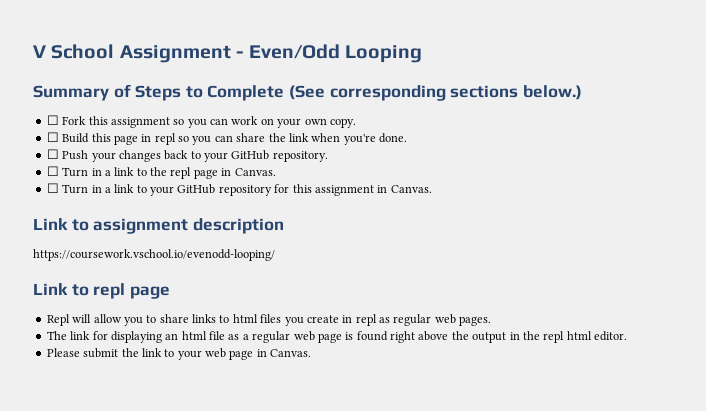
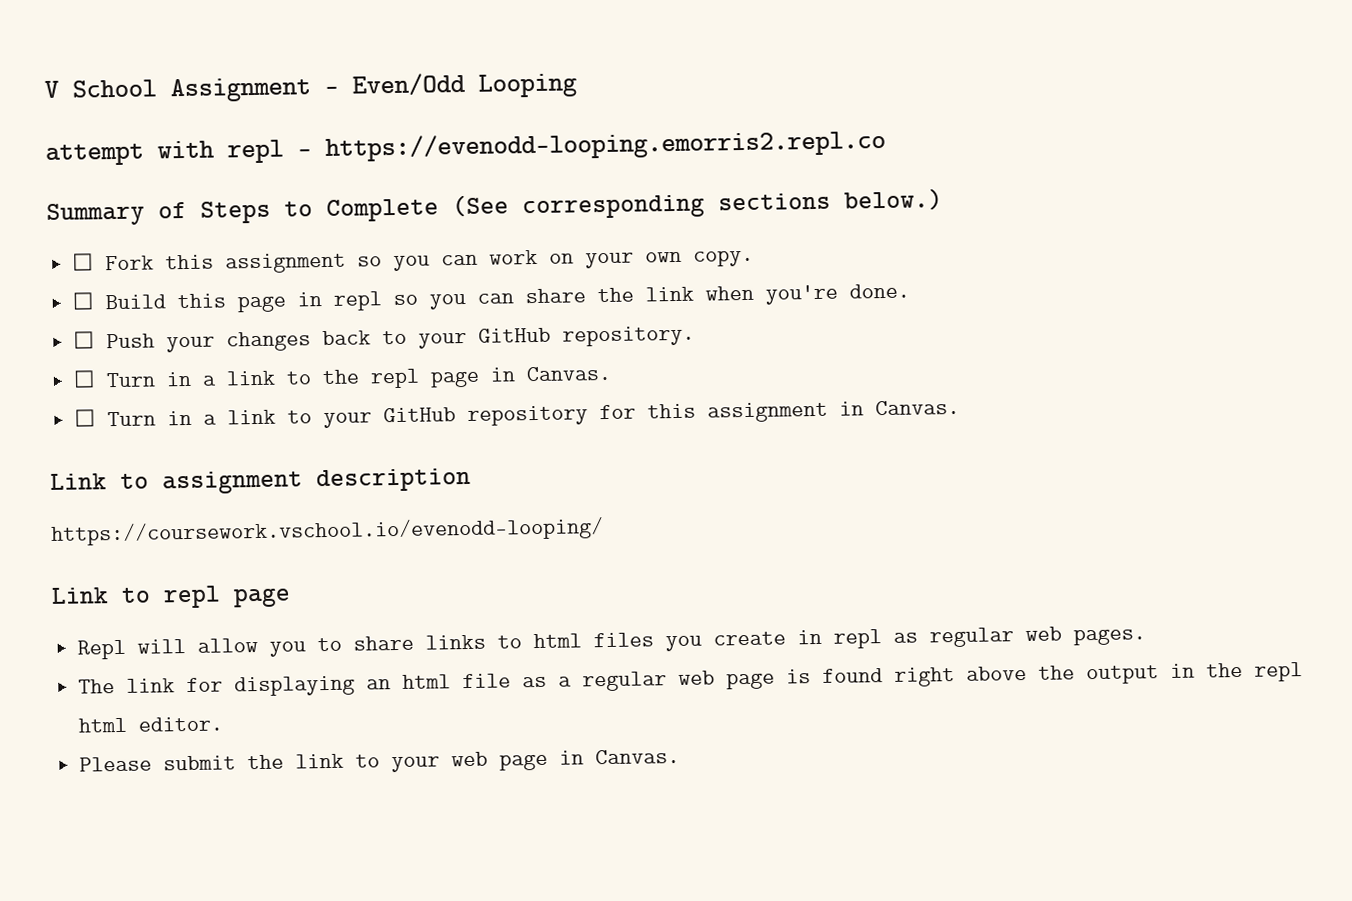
(423, 54) none -> [45,128,886,166] // attempt with repl - https://evenodd-looping.emorris2.repl.co

